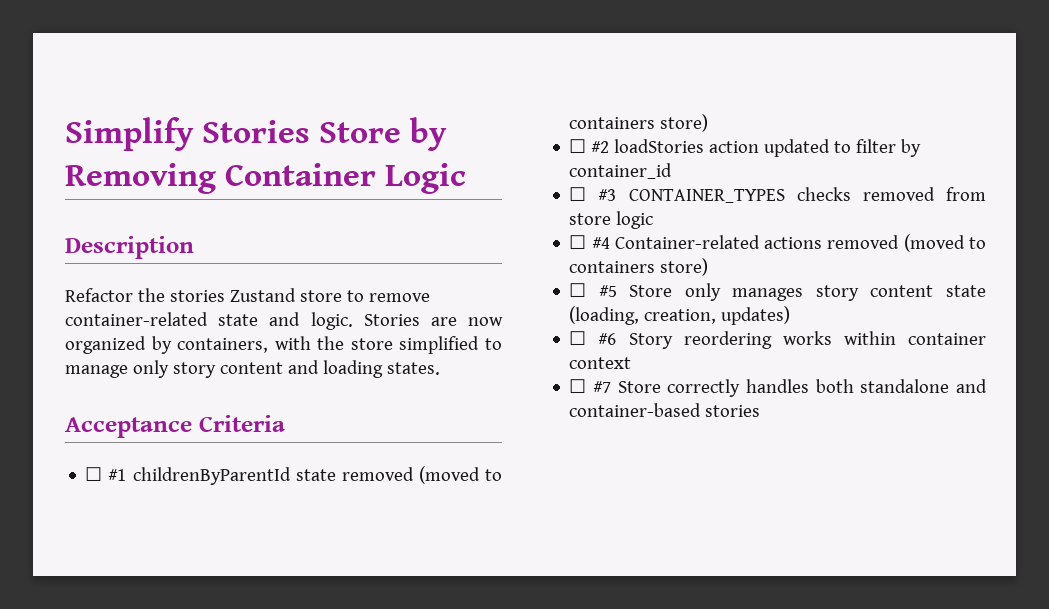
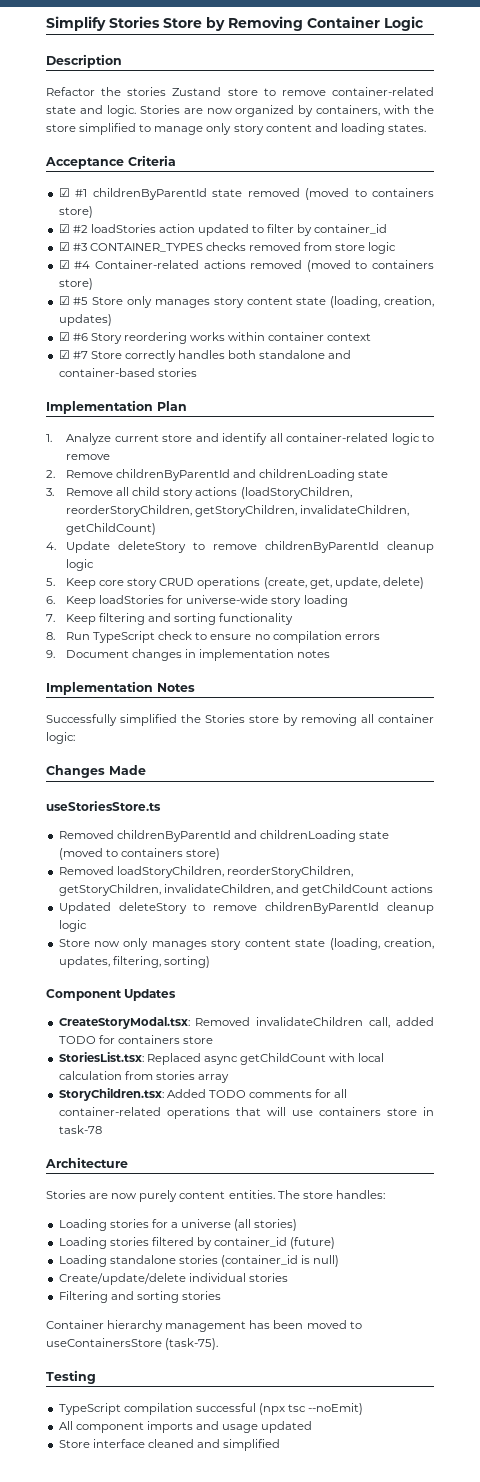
[85,467,103,481] ☐ -> [58,188,70,197] ☑
[569,139,587,153] ☐ -> [58,224,70,233] ☑
[569,187,587,201] ☐ -> [58,242,70,251] ☑
[569,235,587,249] ☐ -> [58,260,70,269] ☑
[569,283,587,297] ☐ -> [58,296,70,305] ☑
[569,331,587,345] ☐ -> [58,332,70,341] ☑
[569,379,587,393] ☐ -> [58,350,70,359] ☑
(761, 411) none -> [46,400,187,414] [46,433,434,445] [66,454,111,460] [46,469,389,481] [46,487,352,499] [66,505,410,517] [66,523,157,535] [46,541,434,553] [66,559,95,571] [46,577,424,589] [46,595,348,607] [46,613,294,625] [46,631,380,643] [46,649,331,661] [46,681,195,695] [46,714,434,726] [46,732,75,744] [46,765,146,778] [46,801,161,811] [58,830,390,842] [58,848,220,860] [58,866,353,878] [58,884,434,896] [58,902,434,914] [58,920,87,932] [58,938,434,950] [58,956,210,968] [46,989,177,1001] [58,1017,434,1029] [58,1035,213,1044] [58,1052,385,1065] [58,1071,229,1083] [58,1088,348,1101] [58,1107,435,1119] [58,1125,102,1134] [45,1157,128,1168] [46,1190,385,1202] [58,1219,298,1231] [58,1237,336,1249] [58,1255,340,1267] [58,1273,288,1285] [58,1291,221,1303] [46,1320,362,1332] [46,1338,219,1350] [46,1370,96,1384] [58,1403,364,1415] [58,1421,313,1433] [58,1439,281,1451] // Implementation Plan // 1. Analyze current store and identify all container-related logic to remove // 2. Remove childrenByParentId and childrenLoading state // 3. Remove all child story actions (loadStoryChildren, reorderStoryChildren, getStoryChildren, invalidateChildren, getChildCount) // 4. Update deleteStory to remove childrenByParentId cleanup logic // 5. Keep core story CRUD operations (create, get, update, delete) // 6. Keep loadStories for universe-wide story loading // 7. Keep filtering and sorting functionality // 8. Run TypeScript check to ensure no compilation errors // 9. Document changes in implementation notes // Implementation Notes // Successfully simplified the Stories store by removing all container logic: // Changes Made // useStoriesStore.ts // Removed childrenByParentId and childrenLoading state (moved to containers store) // Removed loadStoryChildren, reorderStoryChildren, getStoryChildren, invalidateChildren, and getChildCount actions // Updated deleteStory to remove childrenByParentId cleanup logic // Store now only manages story content state (loading, creation, updates, filtering, sorting) // Component Updates // CreateStoryModal.tsx: Removed invalidateChildren call, added TODO for containers store // StoriesList.tsx: Replaced async getChildCount with local calculation from stories array // StoryChildren.tsx: Added TODO comments for all container-related operations that will use containers store in task-78 // Architecture // Stories are now purely content entities. The store handles: // Loading stories for a universe (all stories) // Loading stories filtered by container_id (future) // Loading standalone stories (container_id is null) // Create/update/delete individual stories // Filtering and sorting stories // Container hierarchy management has been moved to useContainersStore (task-75). // Testing // TypeScript compilation successful (npx tsc --noEmit) // All component imports and usage updated // Store interface cleaned and simplified

